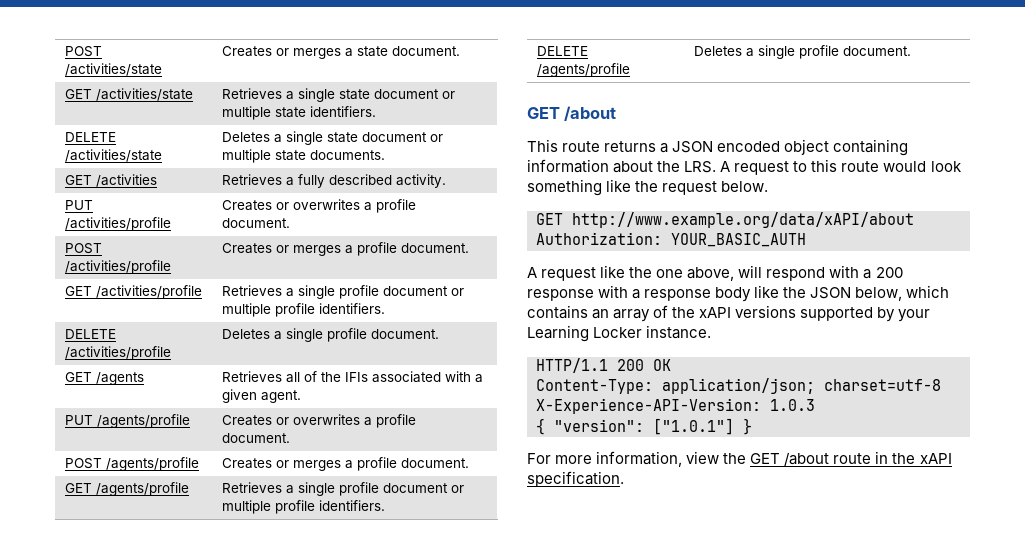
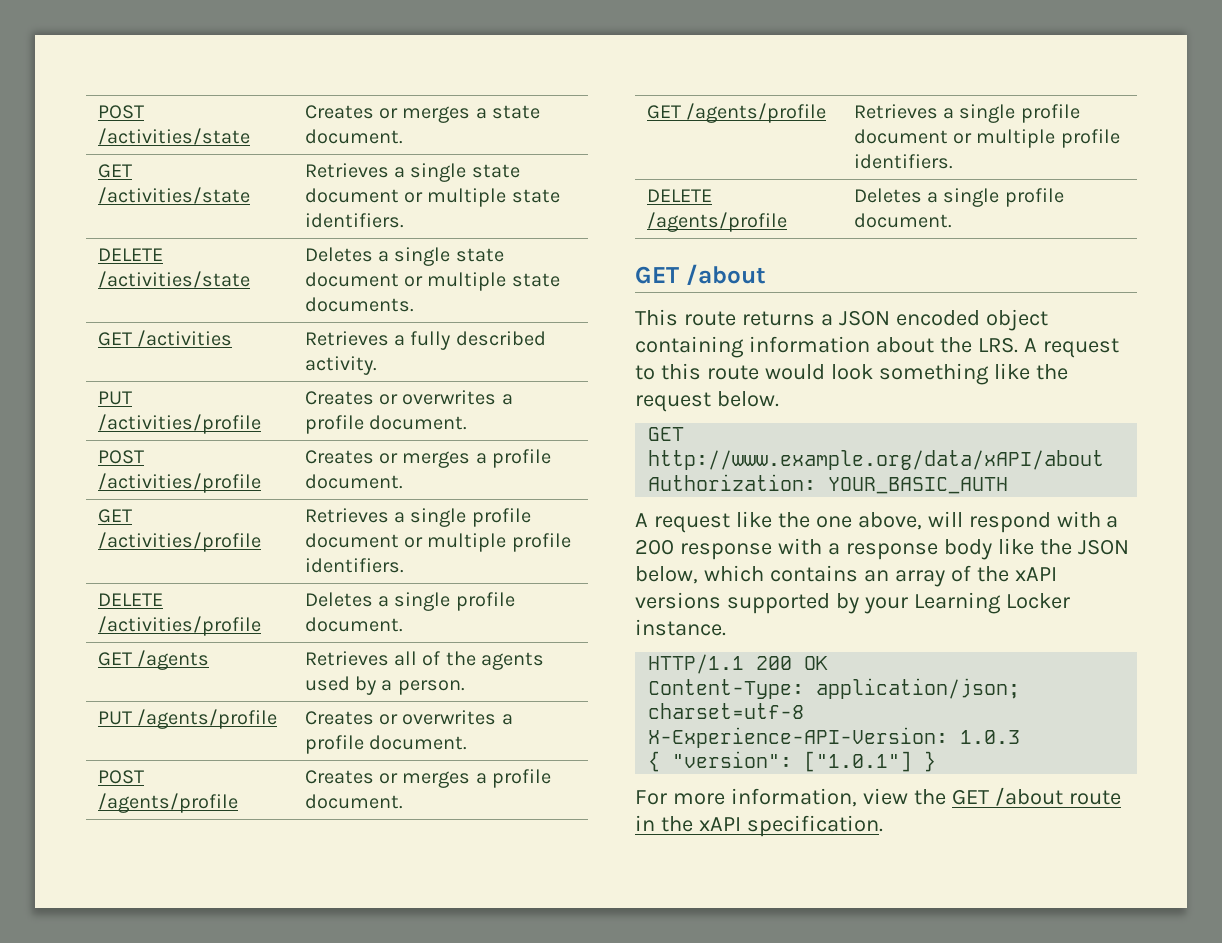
[345,371,484,383] [222,389,302,403] IFIs associated with a given agent. -> [481,652,545,670] [304,676,465,695] agents used by a person.

